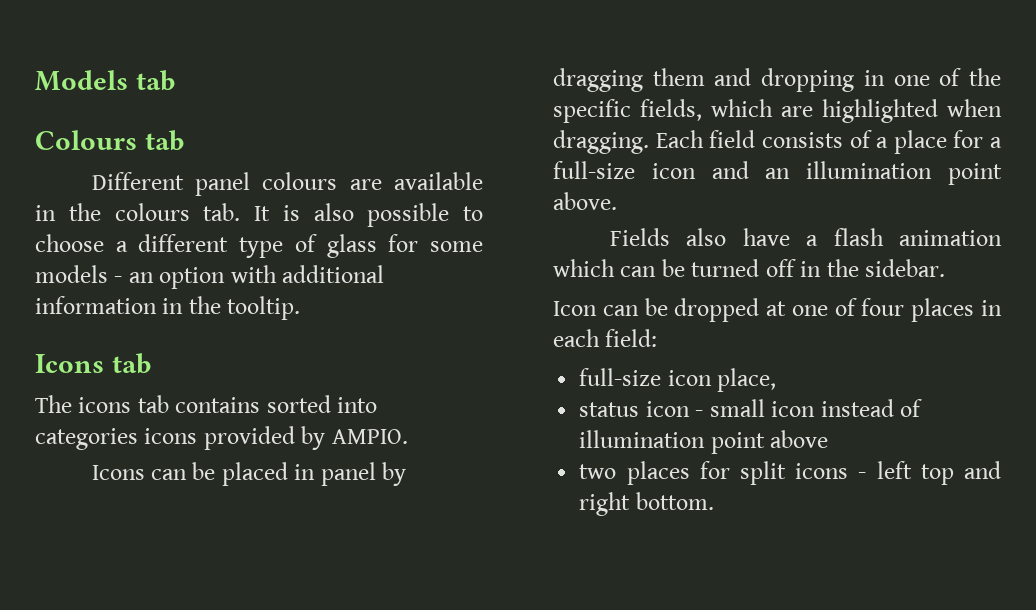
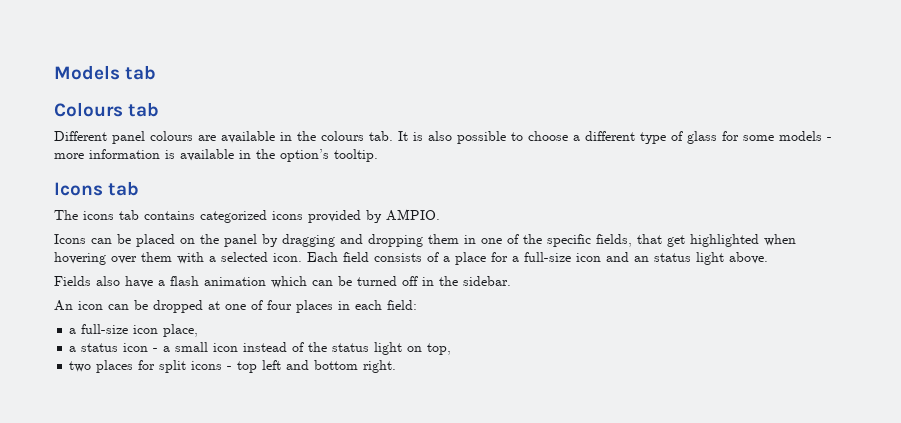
[128,265,385,289] [35,296,221,314] an option with additional information in the -> [54,149,329,162] more information is available in the option’s
[266,395,378,413] [35,428,138,450] sorted into categories -> [200,210,267,223] categorized
[294,464,316,480] in -> [180,234,219,244] on the
[652,68,705,86] them -> (335, 240) none
(855, 80) none -> [428,234,459,244] them
[711,99,1002,123] [553,130,649,154] which are highlighted when dragging. -> [637,234,796,247] [54,252,302,265] that get highlighted when hovering over them with a selected icon.
[806,161,1002,185] illumination point -> [654,252,724,265] status light
[553,301,597,316] Icon -> [54,300,103,311] An icon
(658, 338) none -> [69,328,77,334] a
(777, 380) none -> [69,346,77,352] a
(704, 413) none -> [163,346,171,352] a
[579,430,829,454] illumination point above -> [308,342,452,355] the status light on top,
[876,461,1001,485] [579,492,714,516] left top and right bottom. -> [237,360,397,373] top left and bottom right.

